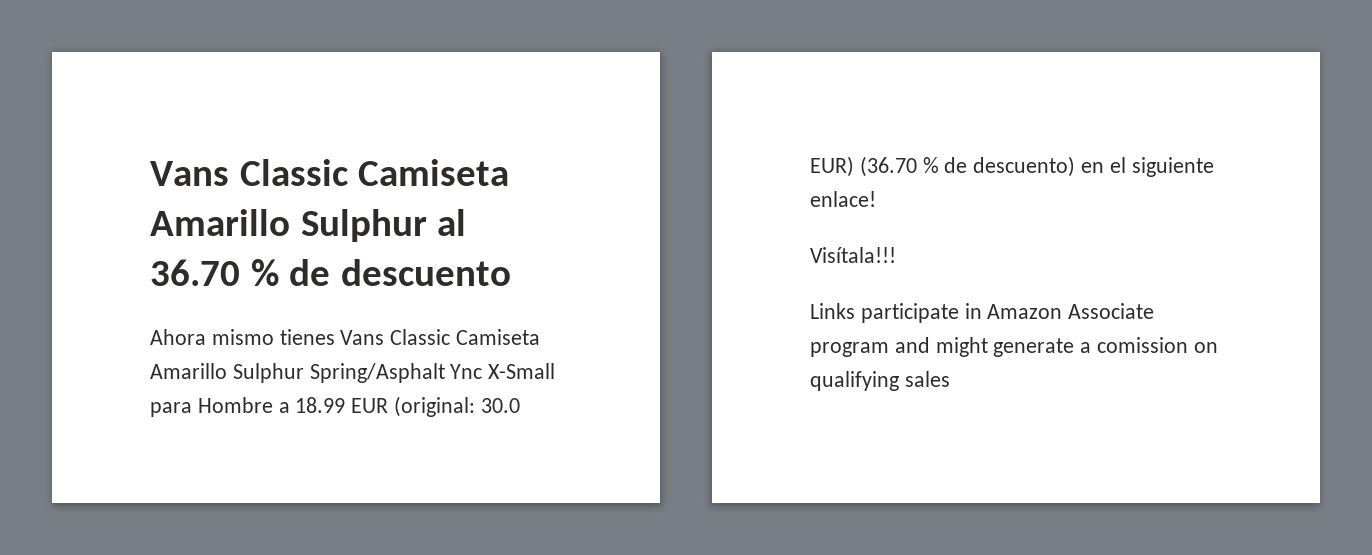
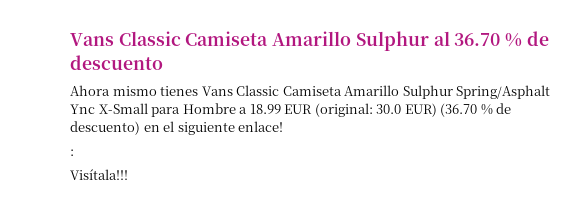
(876, 199) none -> [70,149,74,156] // :
[810,303,1155,323] [810,337,1218,357] [810,371,950,391] // Links participate in Amazon Associate program and might generate a comission on qualifying sales -> (128, 174) none

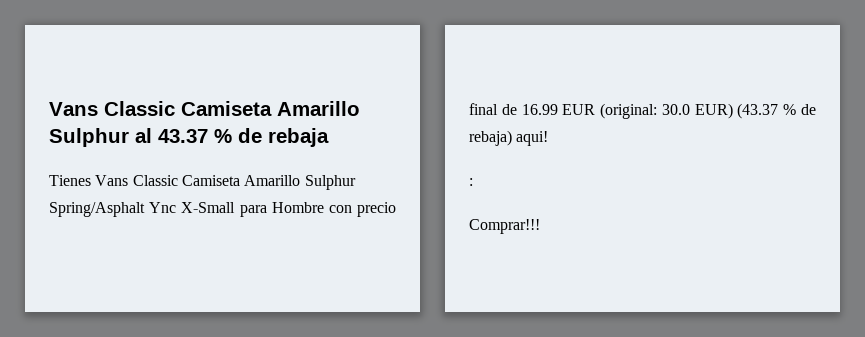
[454,31,549,47] [70,55,163,70] [70,85,199,96] 36.70 % de descuento // Ahora mismo tienes -> [158,128,329,147] [49,175,91,186] 43.37 % de rebaja // Tienes
[239,104,281,114] a 18.99 -> [328,202,396,217] [469,103,558,115] con precio final de 16.99
[440,103,512,117] [70,121,284,135] (36.70 % de descuento) en el siguiente enlace! -> [737,103,816,119] [469,130,549,146] (43.37 % de rebaja) aqui!
[70,169,128,180] Visítala!!! -> [469,219,540,234] Comprar!!!

